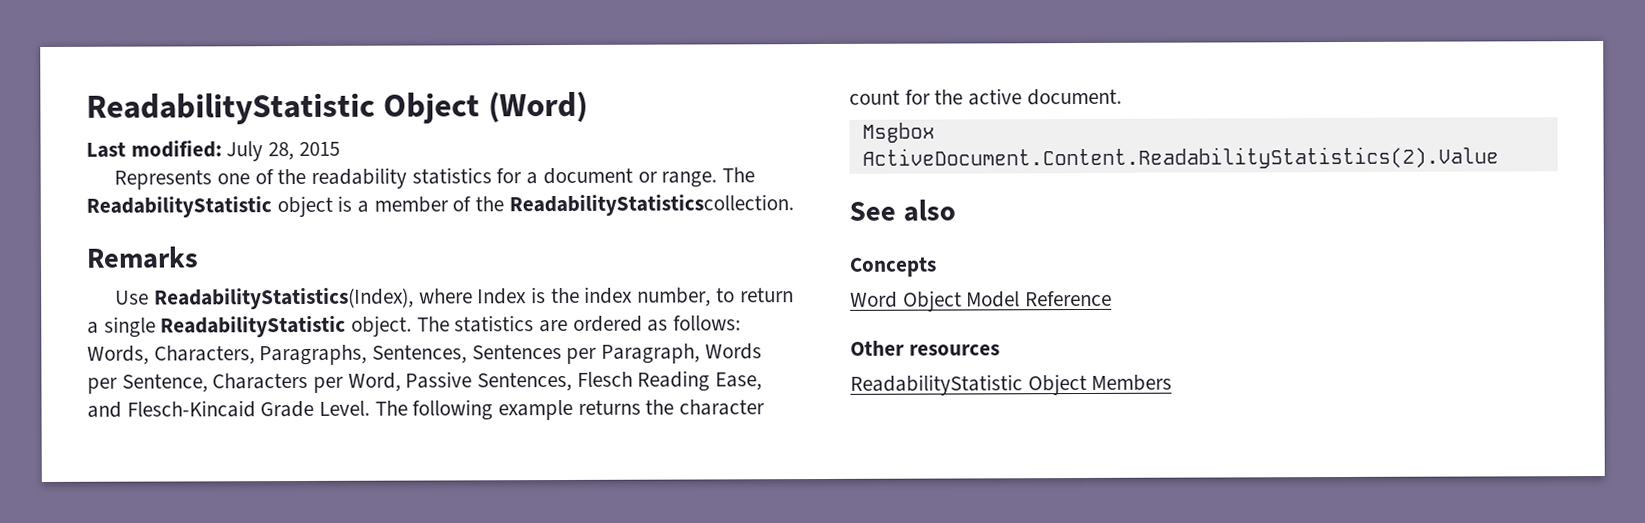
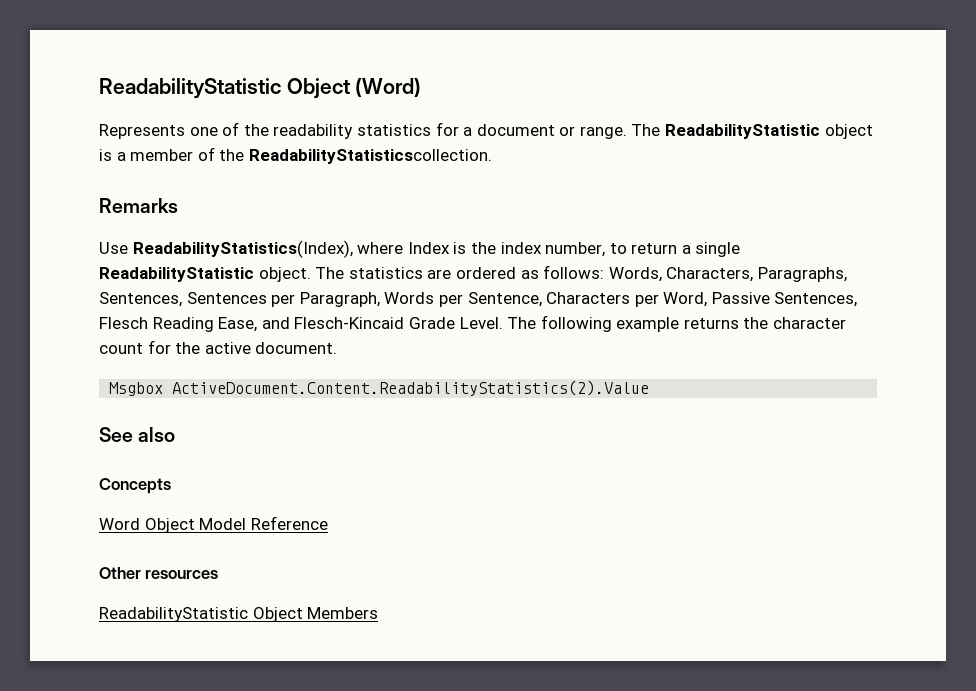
[86,140,340,162] // Last modified: July 28, 2015 -> (422, 87) none

